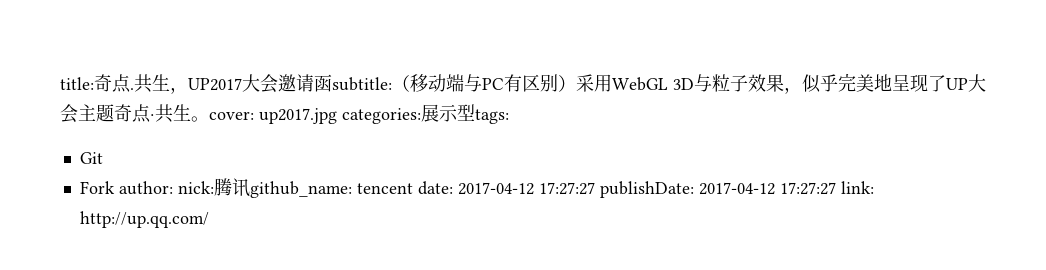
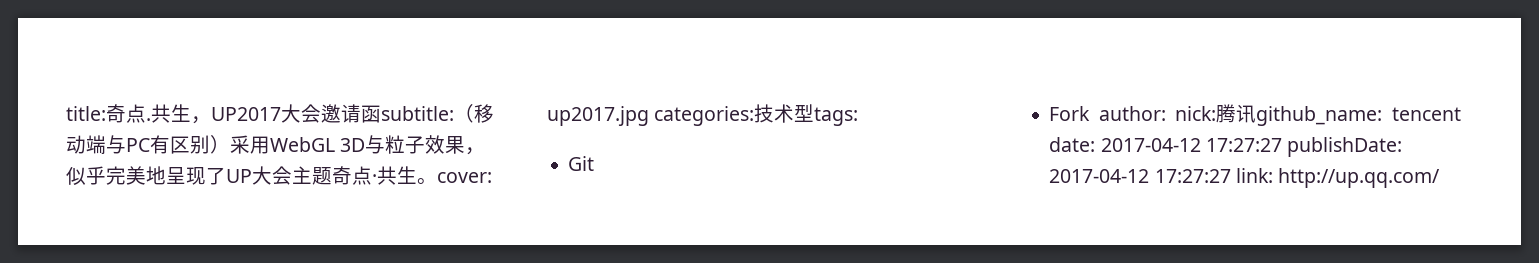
[421,104,458,122] 展示 -> [754,104,795,123] 技术

